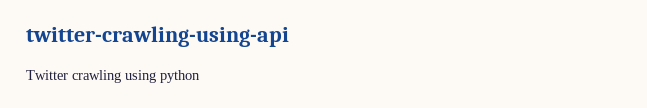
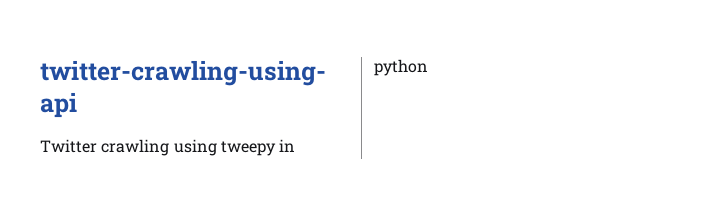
(156, 76) none -> [220,139,296,156] tweepy in

